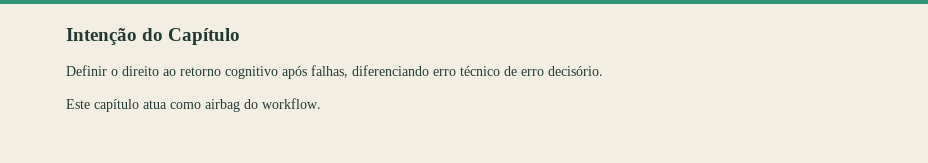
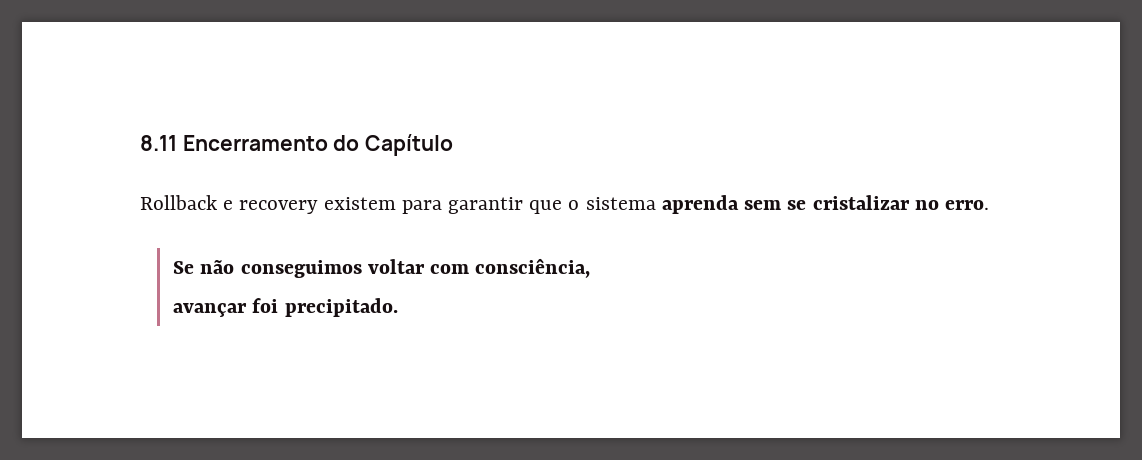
[66,28,137,45] Intenção -> [140,135,328,151] 8.11 Encerramento
[66,65,603,79] [66,98,321,112] Definir o direito ao retorno cognitivo após falhas, diferenciando erro técnico de erro decisório. // Este capítulo atua como airbag do workflow. -> [140,195,989,214] [173,258,591,278] [173,298,398,317] Rollback e recovery existem para garantir que o sistema aprenda sem se cristalizar no erro. // Se não conseguimos voltar com consciência, // avançar foi precipitado.

